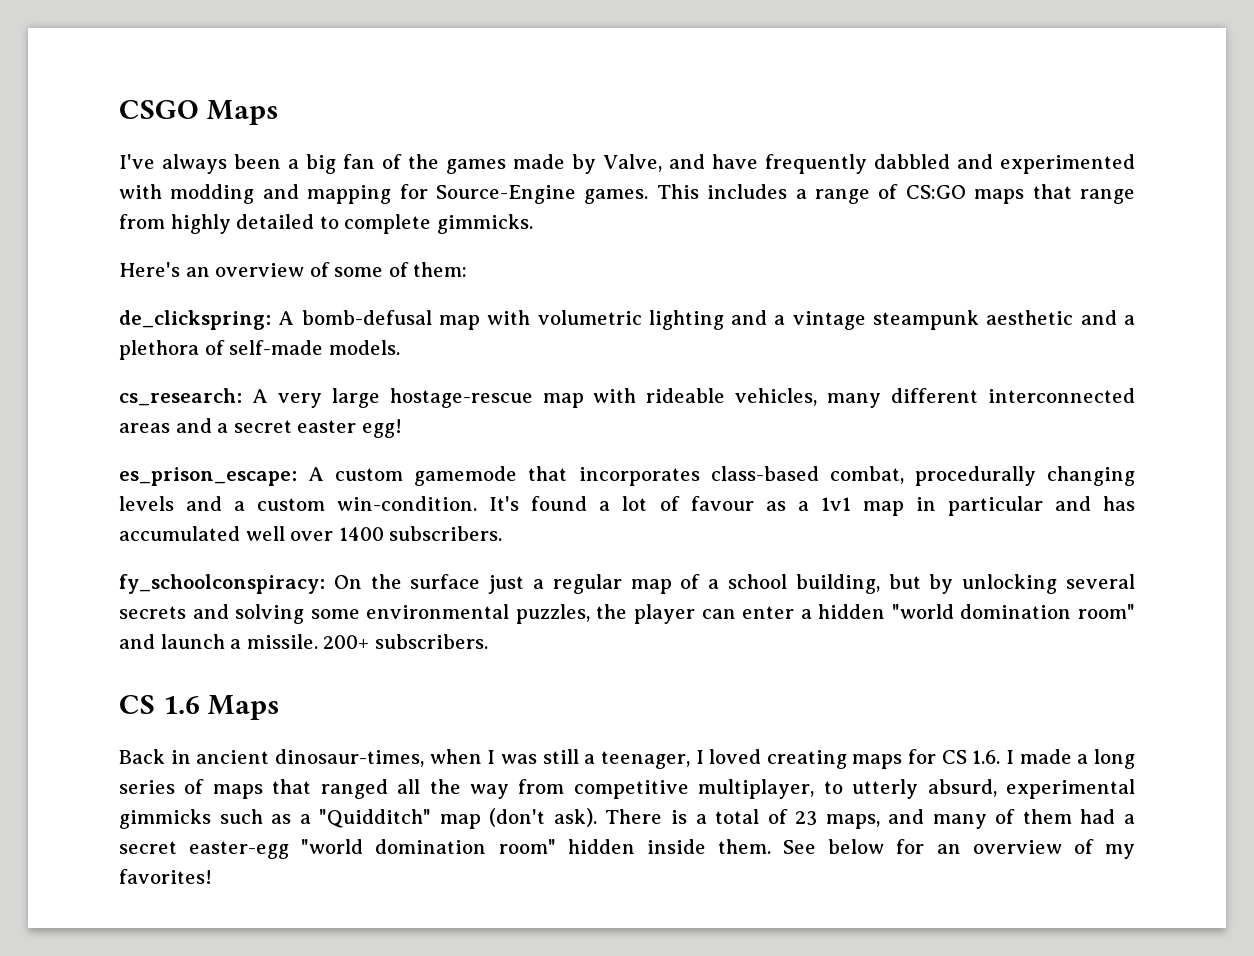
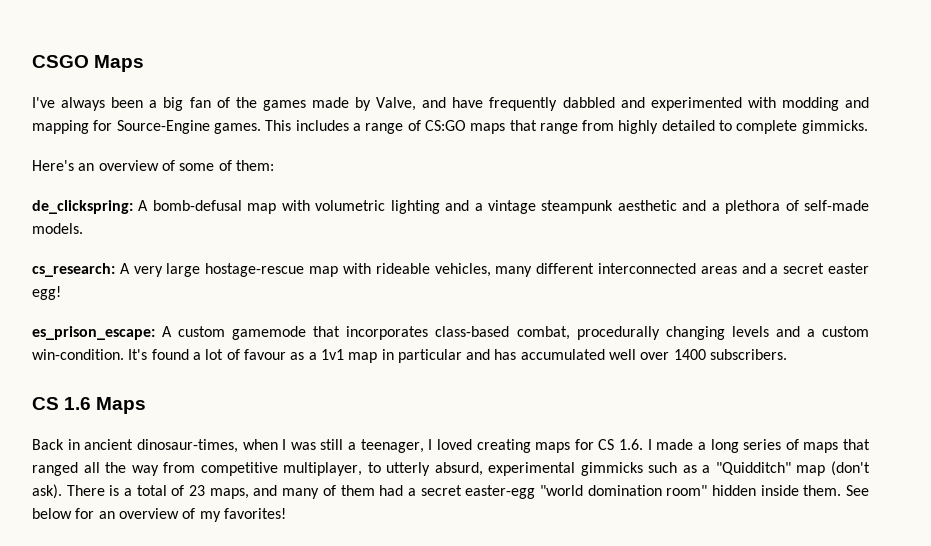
[119,574,1135,594] [119,604,1135,624] [119,634,488,649] // fy_schoolconspiracy: On the surface just a regular map of a school building, but by unlocking several secrets and solving some environmental puzzles, the player can enter a hidden "world domination room" and launch a missile. 200+ subscribers. -> (788, 354) none

